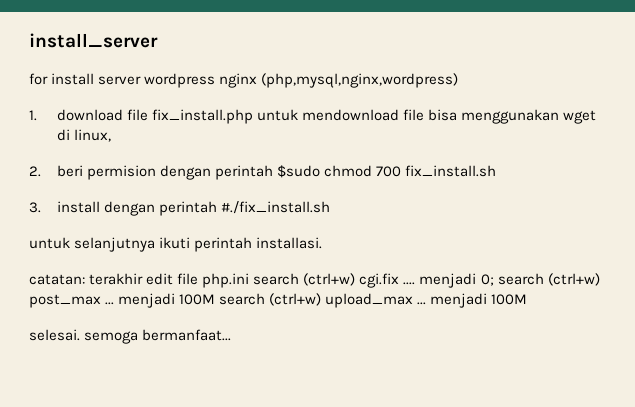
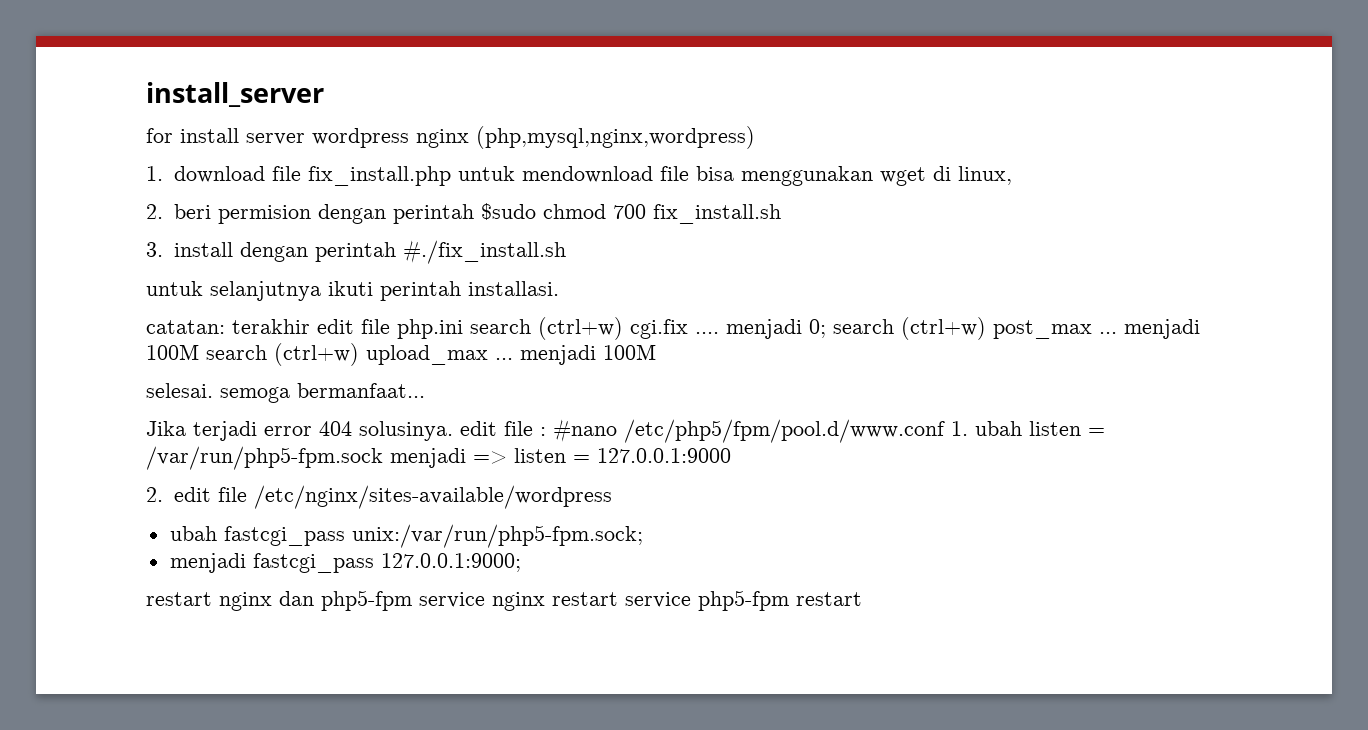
(232, 335) none -> [146,419,1105,443] [146,446,731,470] [146,485,612,509] [169,524,643,548] [169,553,521,573] [146,590,862,611] // Jika terjadi error 404 solusinya. edit file : #nano /etc/php5/fpm/pool.d/www.conf 1. ubah listen = /var/run/php5-fpm.sock menjadi => listen = 127.0.0.1:9000 // 2. edit file /etc/nginx/sites-available/wordpress // ubah fastcgi_pass unix:/var/run/php5-fpm.sock; // menjadi fastcgi_pass 127.0.0.1:9000; // restart nginx dan php5-fpm service nginx restart service php5-fpm restart

